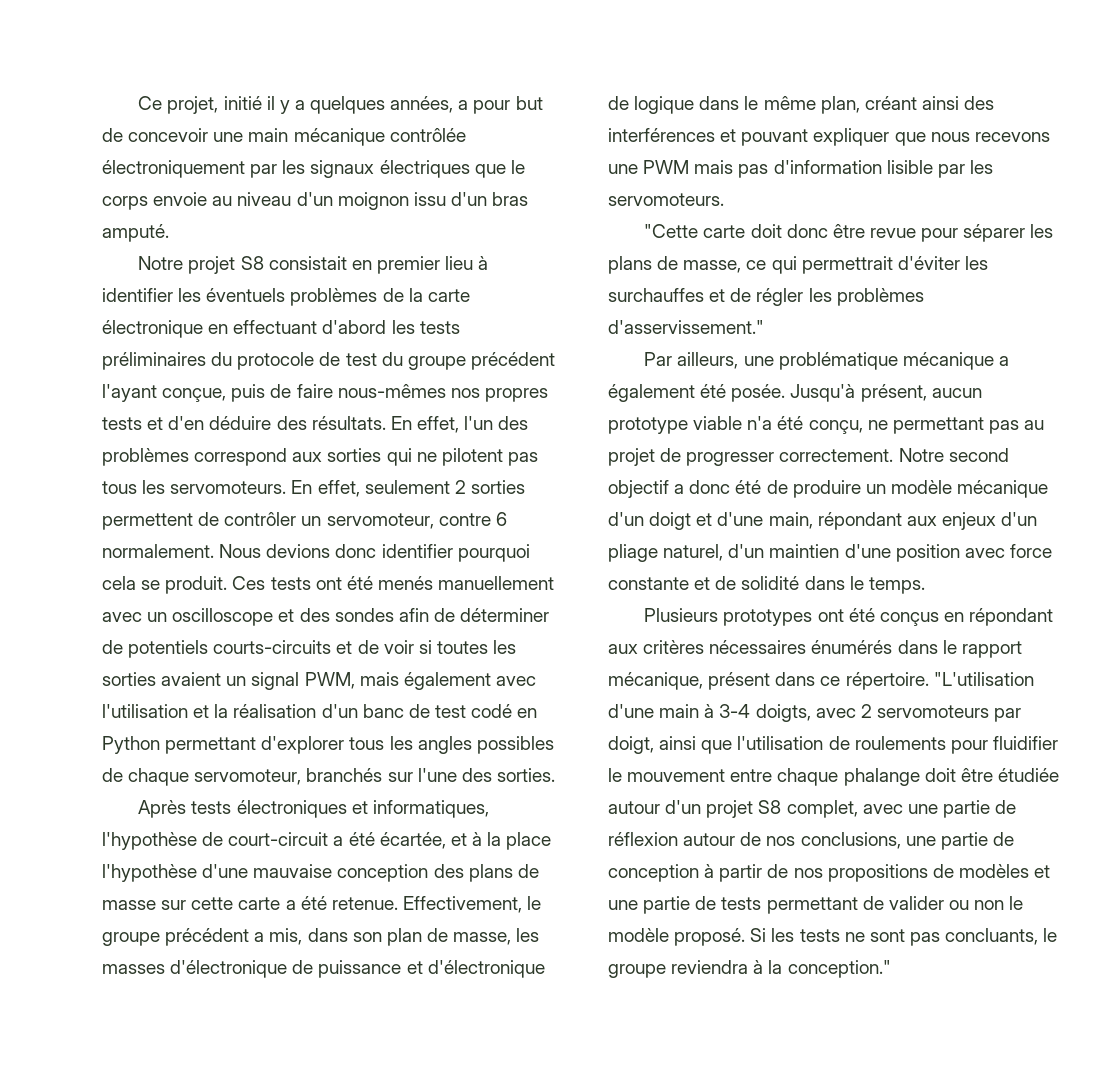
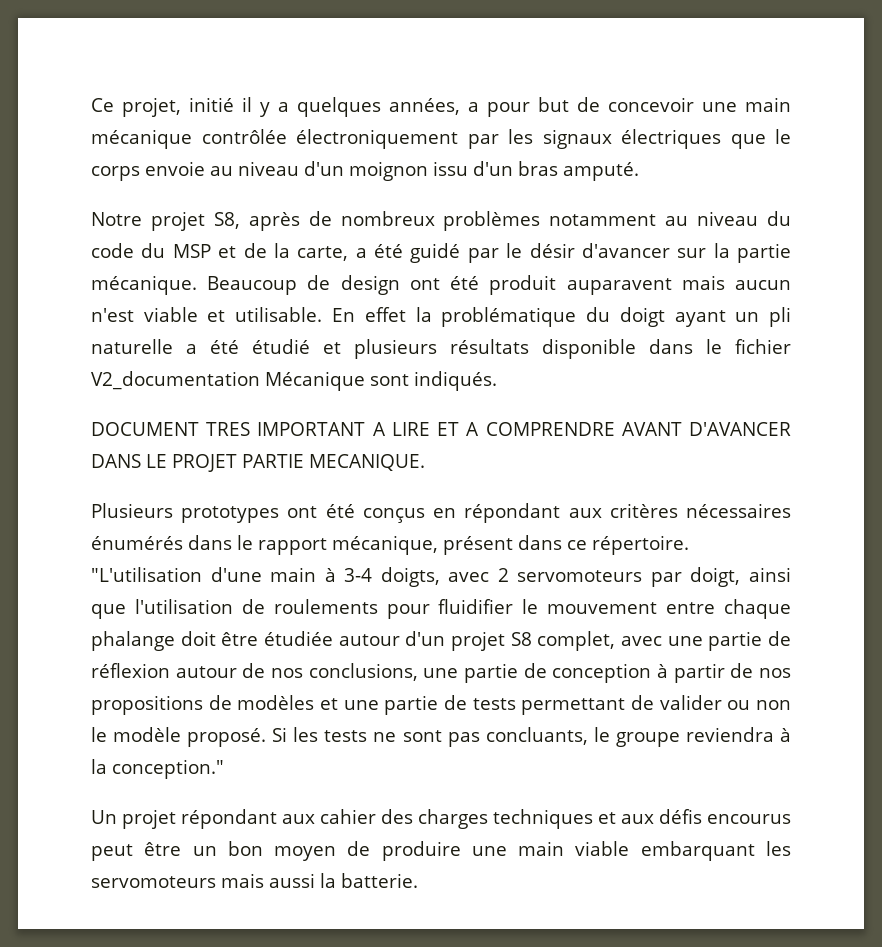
[240,256,489,274] [102,288,470,306] [102,320,460,338] [102,352,555,370] [102,384,548,402] [102,416,529,433] [102,448,538,466] [102,480,525,497] [102,512,507,530] [102,544,530,562] [102,576,555,594] [102,608,550,626] [102,640,517,658] [102,672,536,690] [102,704,538,718] [102,736,554,754] [102,768,555,786] [138,800,489,818] [102,832,552,850] [102,864,539,882] [102,896,542,913] [102,928,540,946] [102,960,545,978] [608,96,995,114] [608,128,1050,146] [608,160,993,178] [608,193,724,206] [644,224,1054,242] [608,256,988,274] [608,288,924,306] [608,320,764,334] [644,352,1009,370] [608,384,982,402] [608,416,1045,434] [608,448,1009,466] [608,480,1049,498] [608,512,1038,530] [608,544,1052,562] [608,576,925,594] S8 consistait en premier lieu à identifier les éventuels problèmes de la carte électronique en effectuant d'abord les tests préliminaires du protocole de test du groupe précédent l'ayant conçue, puis de faire nous-mêmes nos propres tests et d'en déduire des résultats. En effet, l'un des problèmes correspond aux sorties qui ne pilotent pas tous les servomoteurs. En effet, seulement 2 sorties permettent de contrôler un servomoteur, contre 6 normalement. Nous devions donc identifier pourquoi cela se produit. Ces tests ont été menés manuellement avec un oscilloscope et des sondes afin de déterminer de potentiels courts-circuits et de voir si toutes les sorties avaient un signal PWM, mais également avec l'utilisation et la réalisation d'un banc de test codé en Python permettant d'explorer tous les angles possibles de chaque servomoteur, branchés sur l'une des sorties. // Après tests électroniques et informatiques, l'hypothèse de court-circuit a été écartée, et à la place l'hypothèse d'une mauvaise conception des plans de masse sur cette carte a été retenue. Effectivement, le groupe précédent a mis, dans son plan de masse, les masses d'électronique de puissance et d'électronique de logique dans le même plan, créant ainsi des interférences et pouvant expliquer que nous recevons une PWM mais pas d'information lisible par les servomoteurs. // "Cette carte doit donc être revue pour séparer les plans de masse, ce qui permettrait d'éviter les surchauffes et de régler les problèmes d'asservissement." // Par ailleurs, une problématique mécanique a également été posée. Jusqu'à présent, aucun prototype viable n'a été conçu, ne permettant pas au projet de progresser correctement. Notre second objectif a donc été de produire un modèle mécanique d'un doigt et d'une main, répondant aux enjeux d'un pliage naturel, d'un maintien d'une position avec force constante et de solidité dans le temps. -> [213,211,791,231] [91,243,791,263] [91,275,791,295] [91,307,792,327] [91,339,791,359] [91,371,497,391] [91,422,792,436] [91,454,425,472] S8, après de nombreux problèmes notamment au niveau du code du MSP et de la carte, a été guidé par le désir d'avancer sur la partie mécanique. Beaucoup de design ont été produit auparavent mais aucun n'est viable et utilisable. En effet la problématique du doigt ayant un pli naturelle a été étudié et plusieurs résultats disponible dans le fichier V2_documentation Mécanique sont indiqués. // DOCUMENT TRES IMPORTANT A LIRE ET A COMPRENDRE AVANT D'AVANCER DANS LE PROJET PARTIE MECANIQUE.
(891, 969) none -> [91,809,791,829] [91,841,791,861] [91,873,418,888] // Un projet répondant aux cahier des charges techniques et aux défis encourus peut être un bon moyen de produire une main viable embarquant les servomoteurs mais aussi la batterie.

